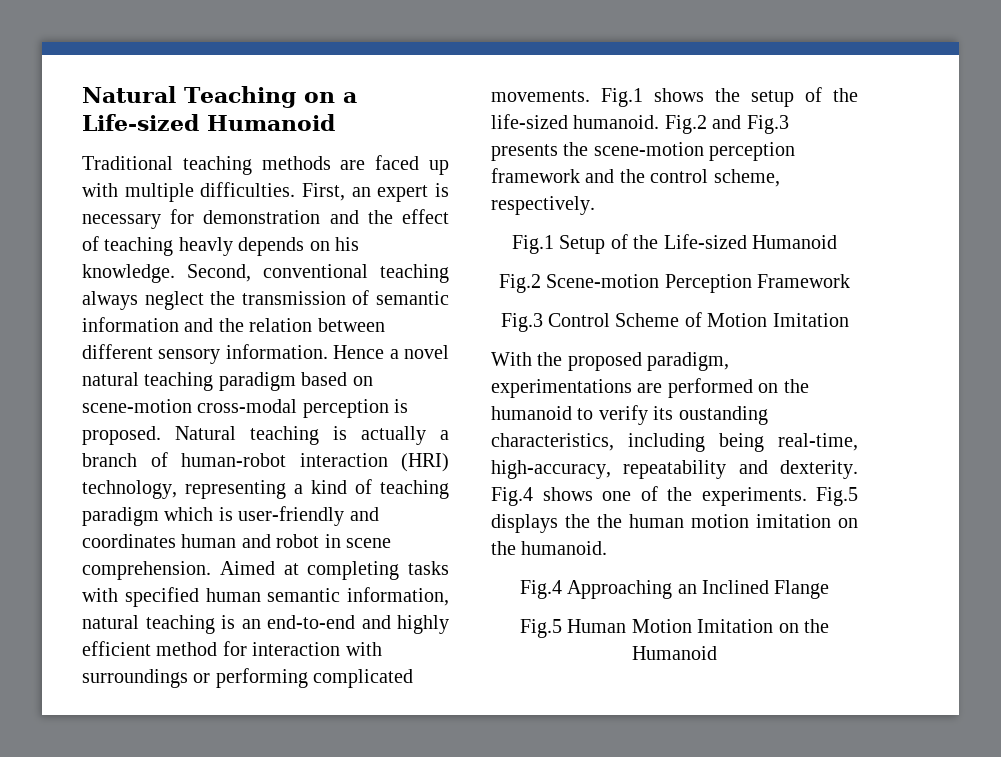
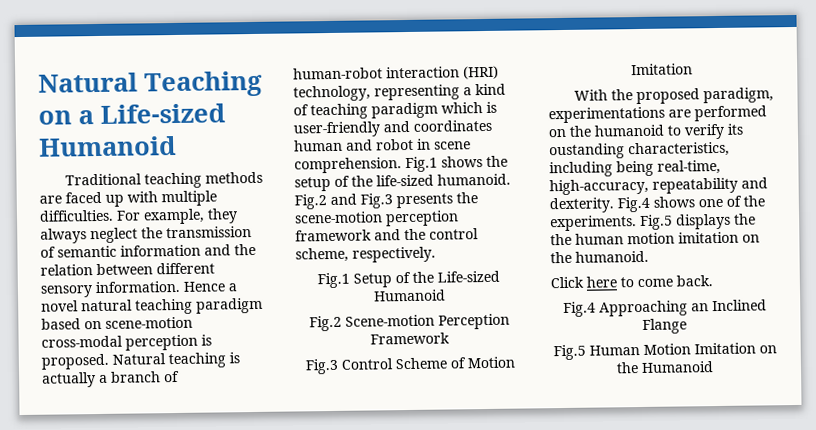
[302,183,450,202] [82,209,449,229] [82,236,359,256] [82,264,449,283] First, an expert is necessary for demonstration and the effect of teaching heavly depends on his knowledge. Second, conventional teaching -> [116,208,238,225] For example, they
[219,561,449,580] [82,587,449,607] [82,615,449,634] [82,641,382,656] [82,668,414,688] [491,90,590,102] Aimed at completing tasks with specified human semantic information, natural teaching is an end-to-end and highly efficient method for interaction with surroundings or performing complicated movements. -> (402, 165) none
(608, 548) none -> [550,275,713,289] // Click here to come back.

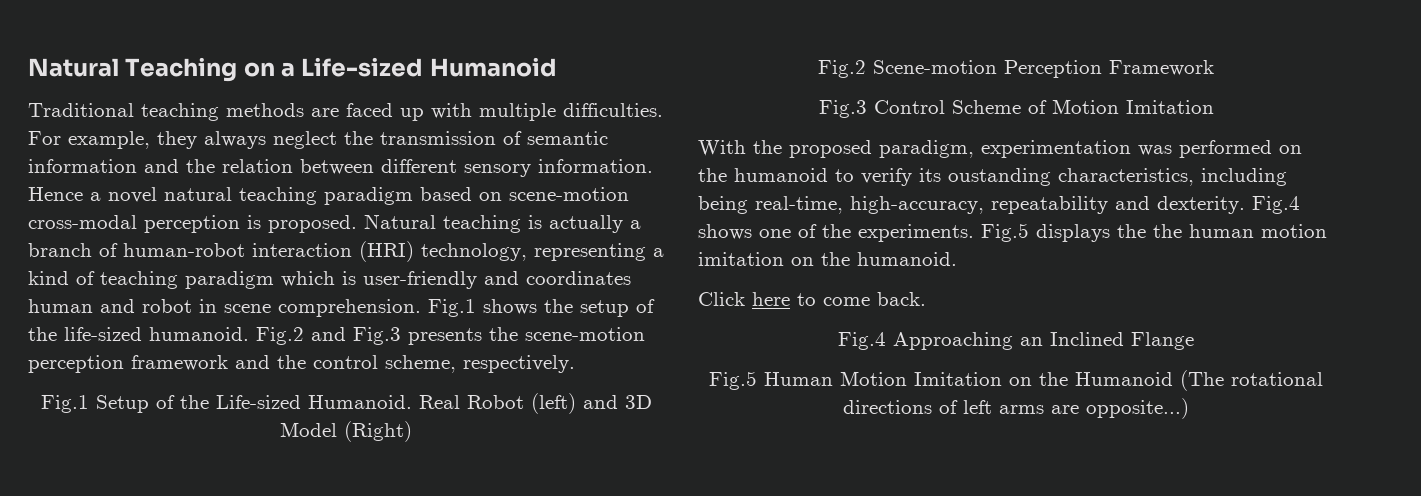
[372,289,446,302] Humanoid -> [307,393,652,414] [280,421,412,442] Humanoid. Real Robot (left) and 3D Model (Right)
[548,106,691,124] experimentations are -> [981,140,1172,158] experimentation was
(714, 367) none -> [1180,370,1323,391] [843,398,1189,419] (The rotational directions of left arms are opposite...)

